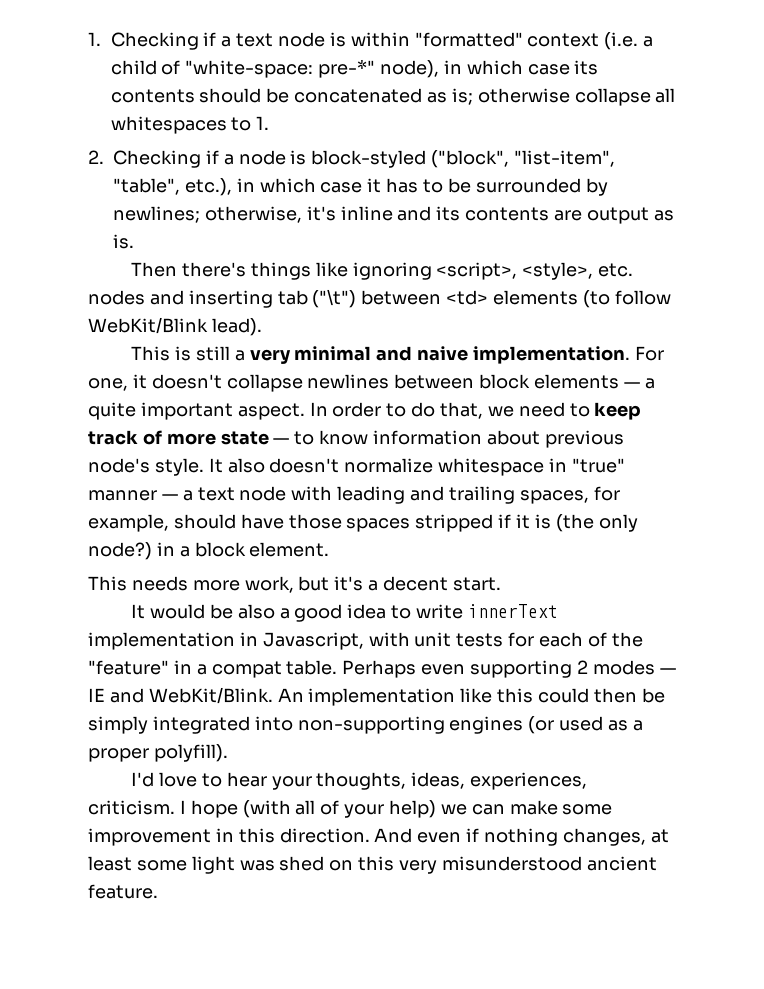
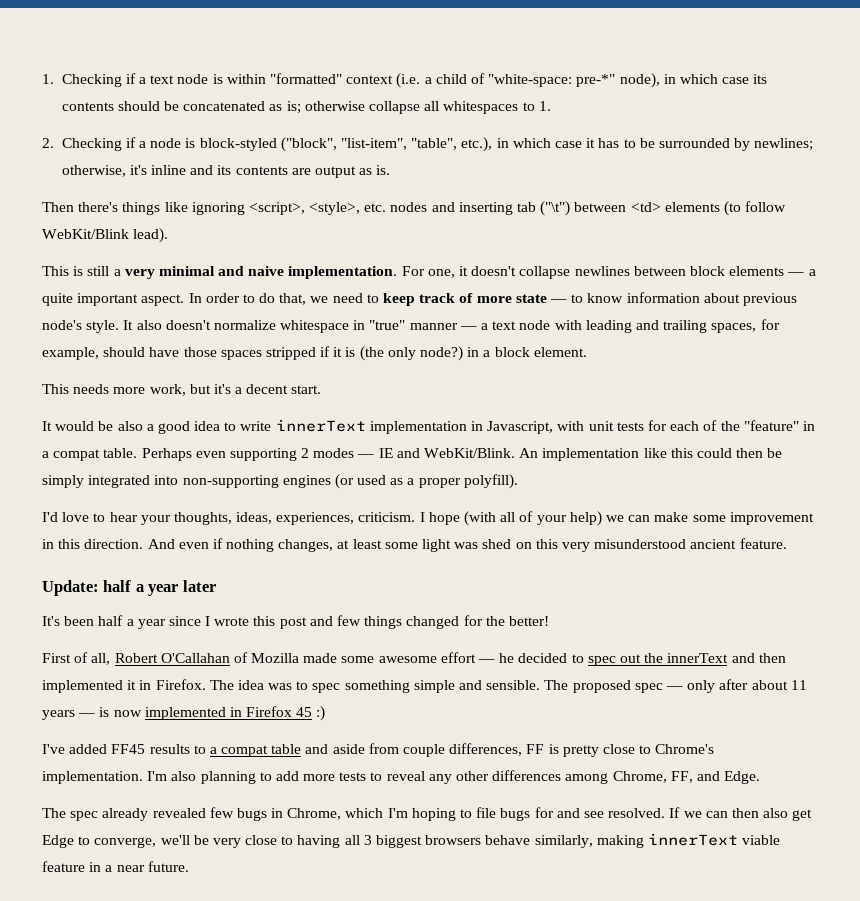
(158, 891) none -> [42,580,216,596] [42,615,549,629] [42,652,786,666] [42,679,807,693] [42,706,326,721] [42,743,715,757] [42,770,761,784] [42,807,813,821] [42,833,781,848] [42,861,189,872] // Update: half a year later // It's been half a year since I wrote this post and few things changed for the better! // First of all, Robert O'Callahan of Mozilla made some awesome effort — he decided to spec out the innerText and then implemented it in Firefox. The idea was to spec something simple and sensible. The proposed spec — only after about 11 years — is now implemented in Firefox 45 :) // I've added FF45 results to a compat table and aside from couple differences, FF is pretty close to Chrome's implementation. I'm also planning to add more tests to reveal any other differences among Chrome, FF, and Edge. // The spec already revealed few bugs in Chrome, which I'm hoping to file bugs for and see resolved. If we can then also get Edge to converge, we'll be very close to having all 3 biggest browsers behave similarly, making innerText viable feature in a near future.

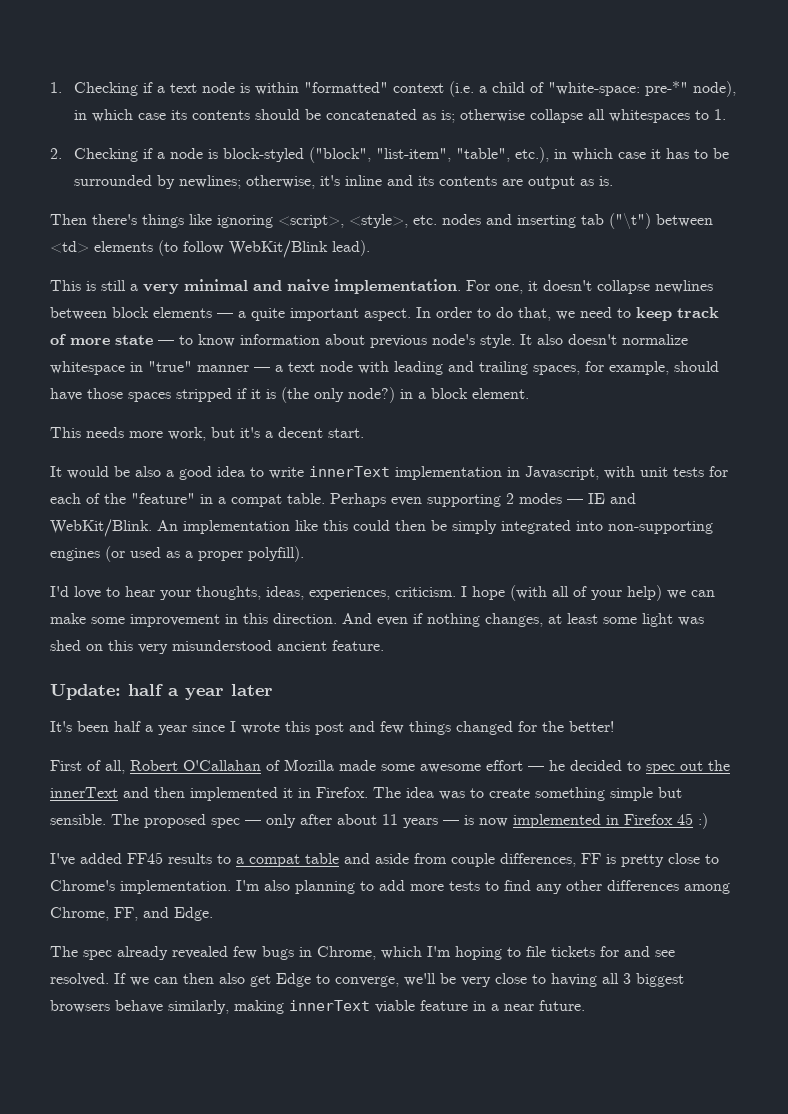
[312,683,341,693] spec -> [489,788,530,798] create
[459,680,483,690] and -> [658,787,682,798] but
[386,771,425,781] reveal -> [504,880,531,891] find
[500,808,531,821] bugs -> [551,946,595,957] tickets

